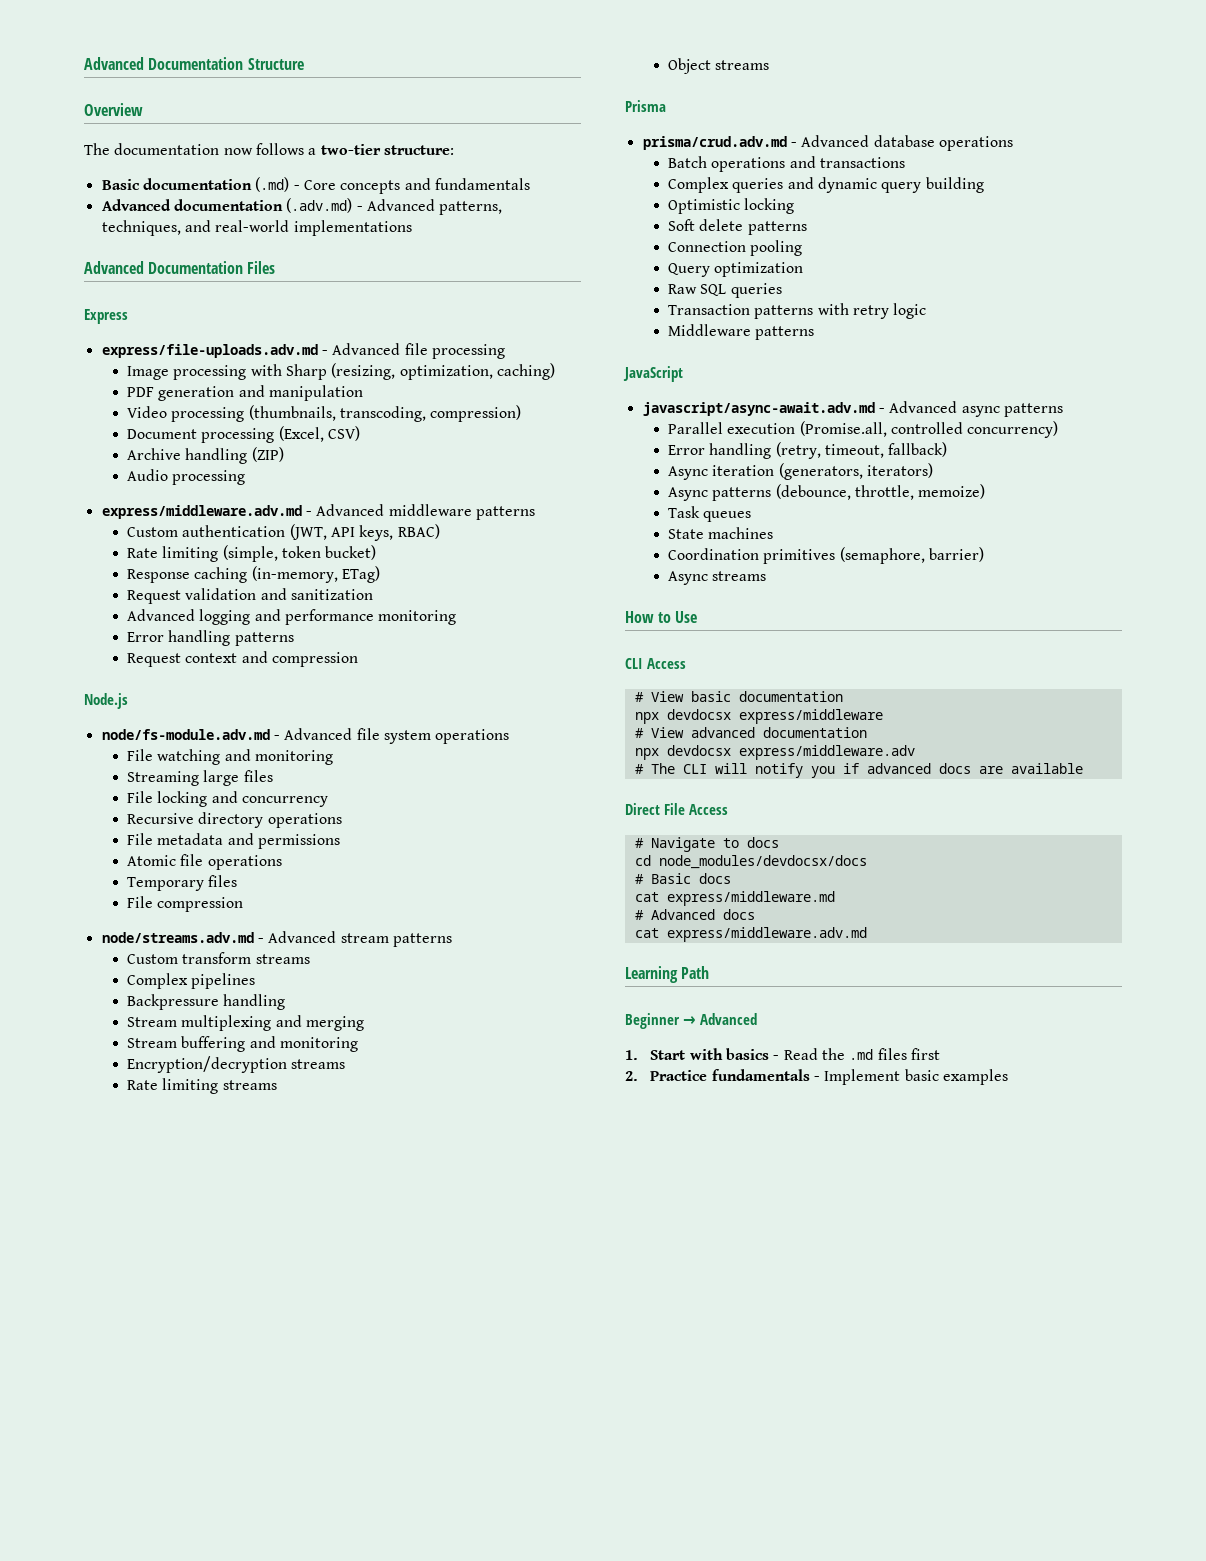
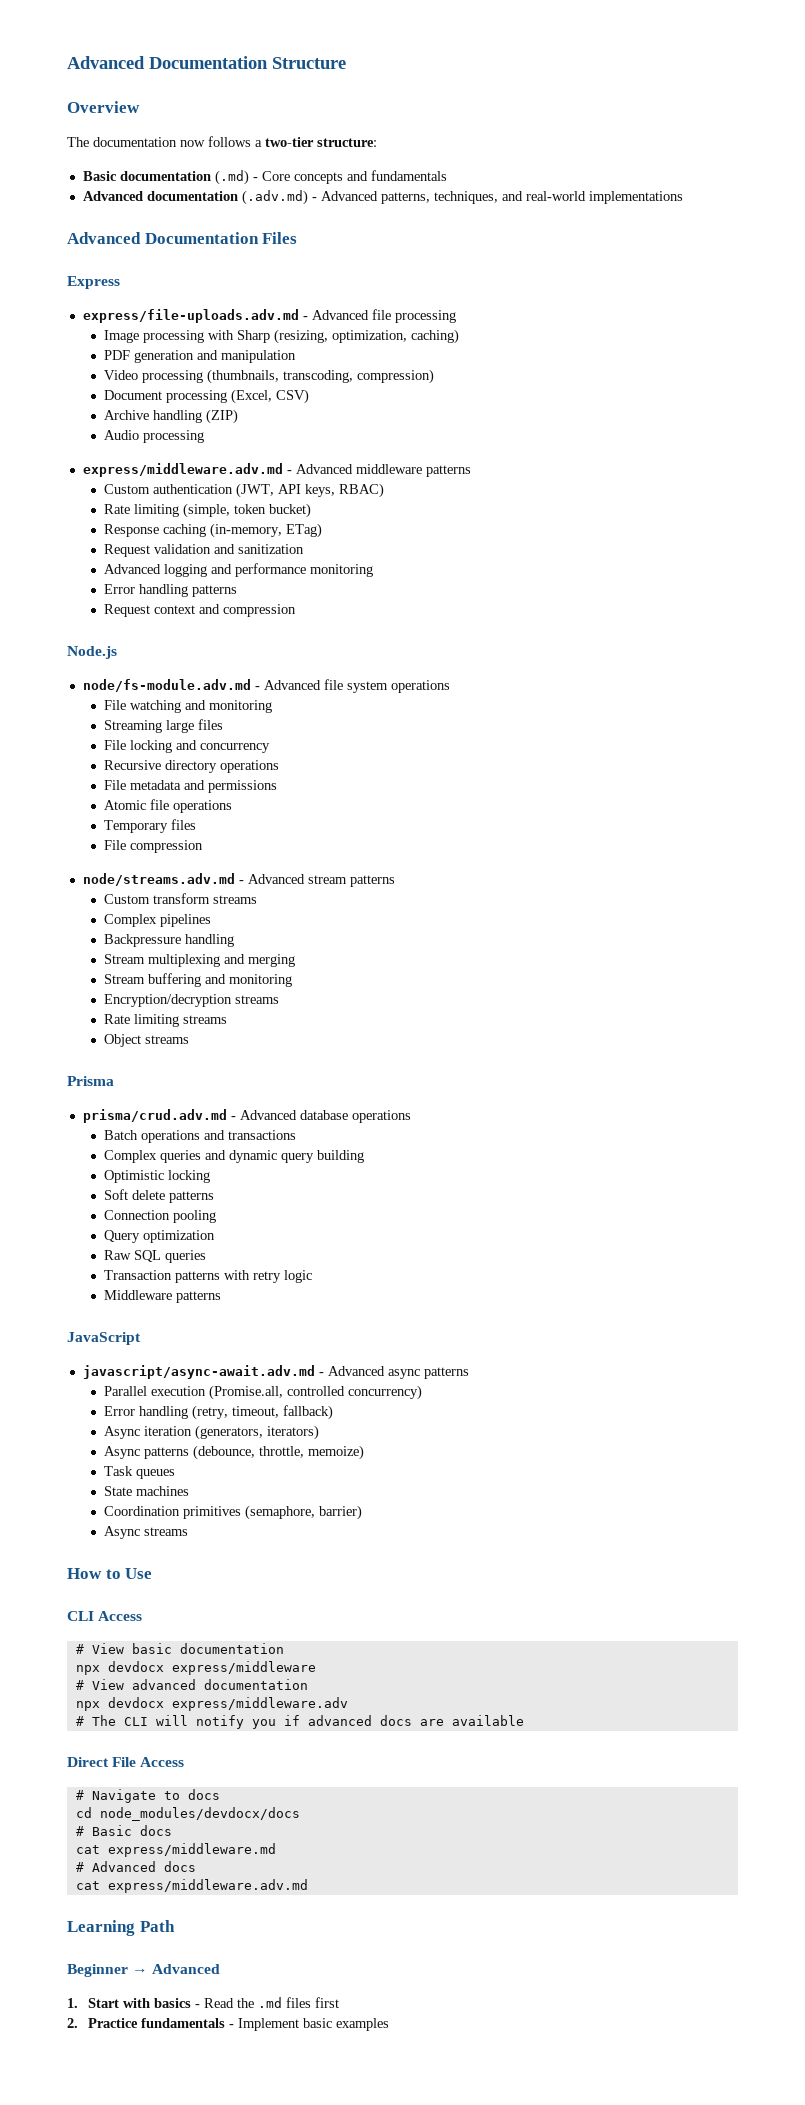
[666,709,731,720] devdocsx -> [107,1661,164,1672] devdocx
[666,745,731,756] devdocsx -> [107,1697,164,1708] devdocx
[658,855,867,869] node_modules/devdocsx/docs -> [99,1807,300,1821] node_modules/devdocx/docs

